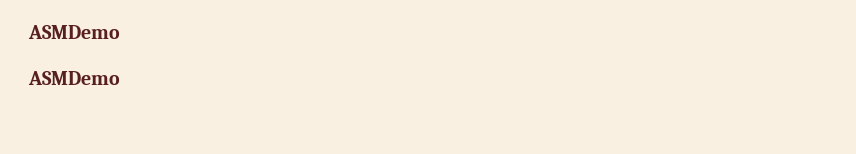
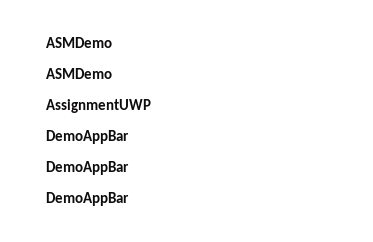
(120, 78) none -> [46,99,151,113] [46,130,129,144] [46,161,129,175] [46,192,129,206] // AssignmentUWP // DemoAppBar // DemoAppBar // DemoAppBar

